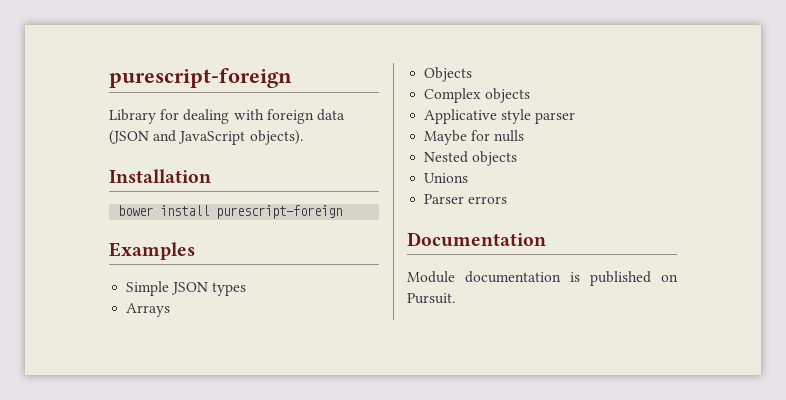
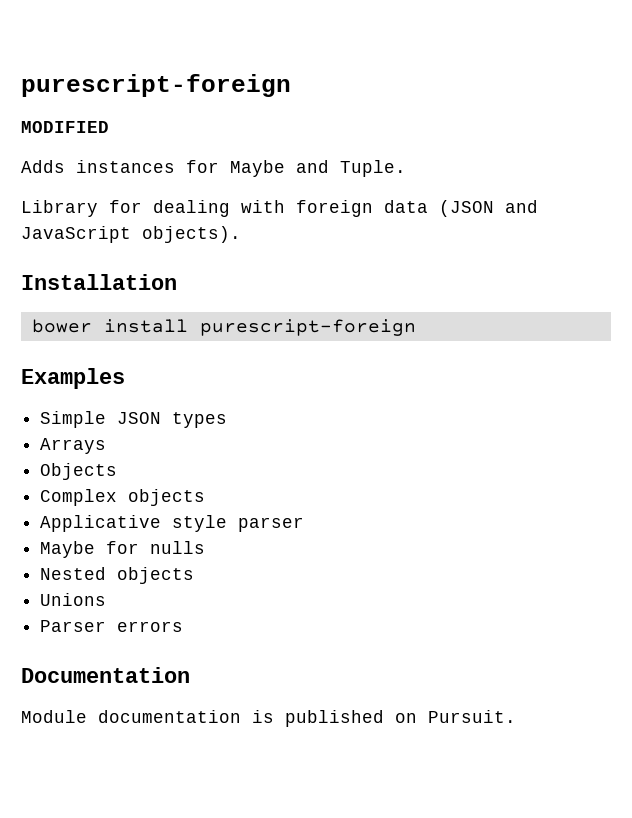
[109,68,292,88] purescript-foreign -> [21,74,291,97] [21,121,109,133] [21,160,406,177] purescript-foreign // MODIFIED // Adds instances for Maybe and Tuple.

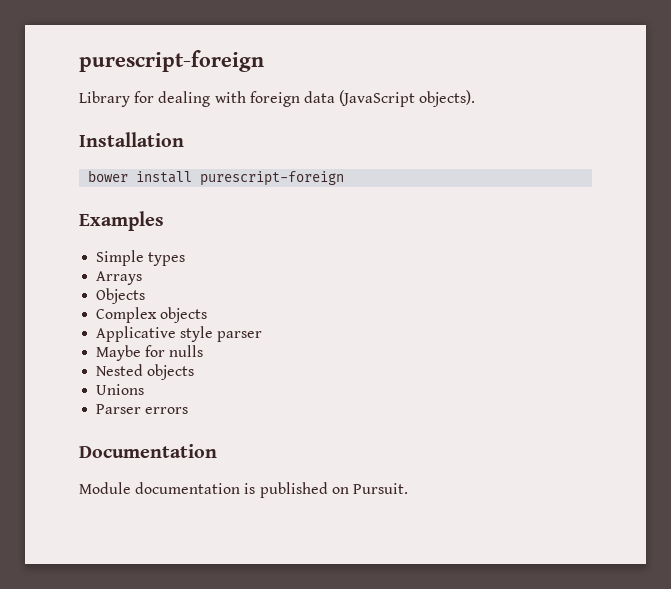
[21,74,291,97] [21,121,109,133] [21,160,406,177] purescript-foreign // MODIFIED // Adds instances for Maybe and Tuple. -> [79,50,264,72] purescript-foreign
[439,200,538,217] [21,226,131,243] (JSON and JavaScript -> [339,90,416,107] (JavaScript
[117,412,162,424] JSON -> (145, 258) none

